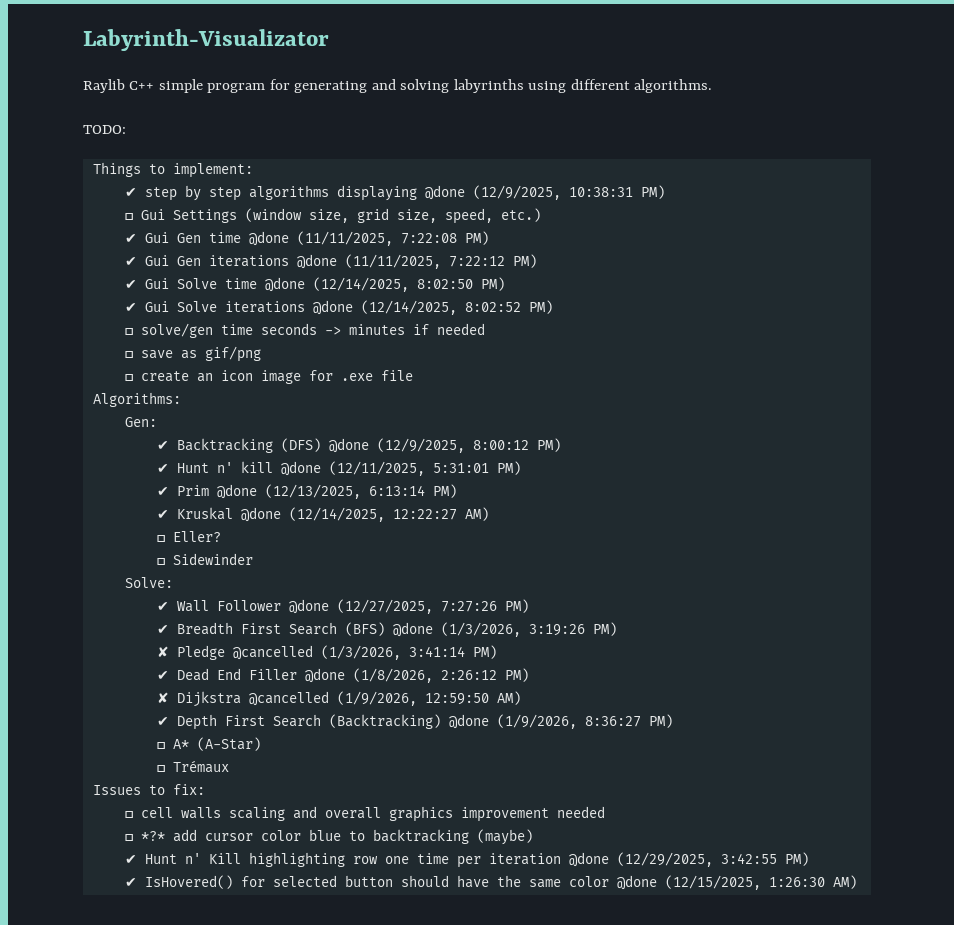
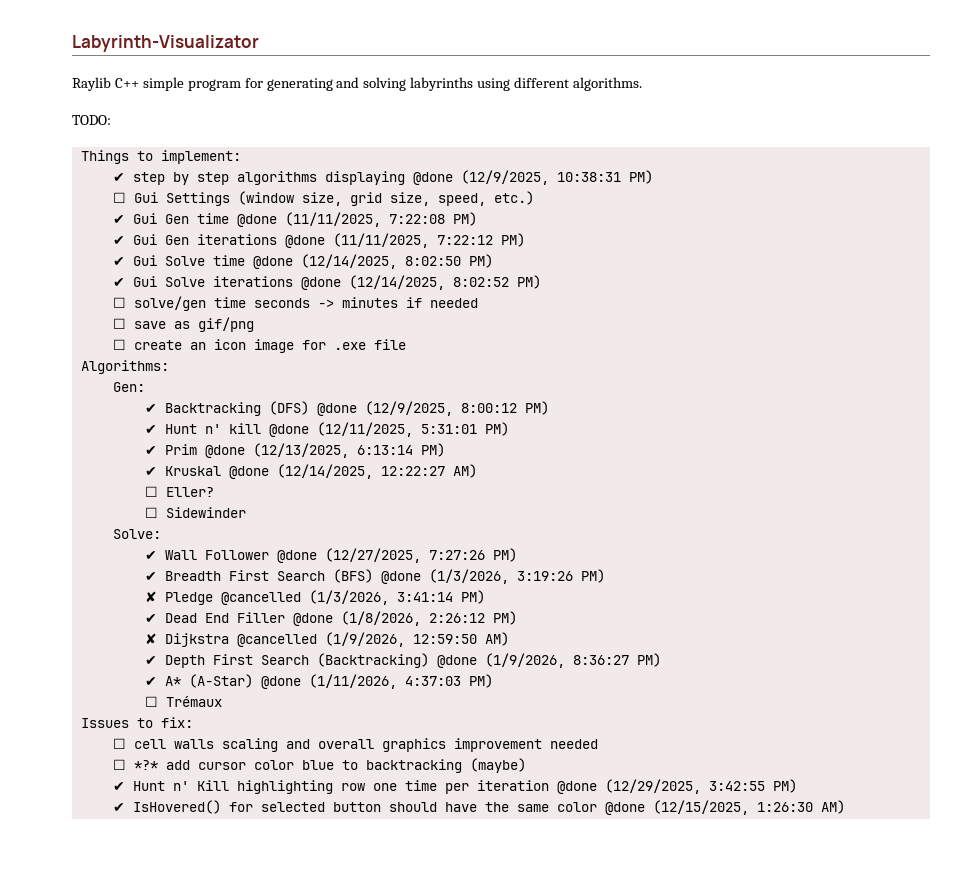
[156,742,165,749] ☐ -> [144,677,157,686] ✔
(261, 744) none -> [260,674,493,689] @done (1/11/2026, 4:37:03 PM)

